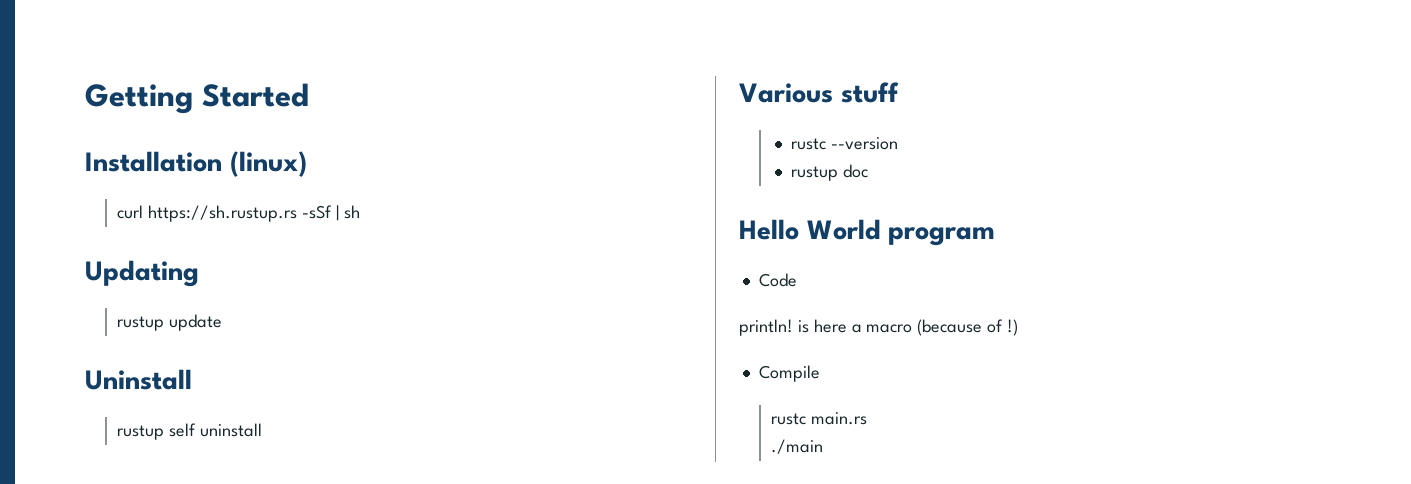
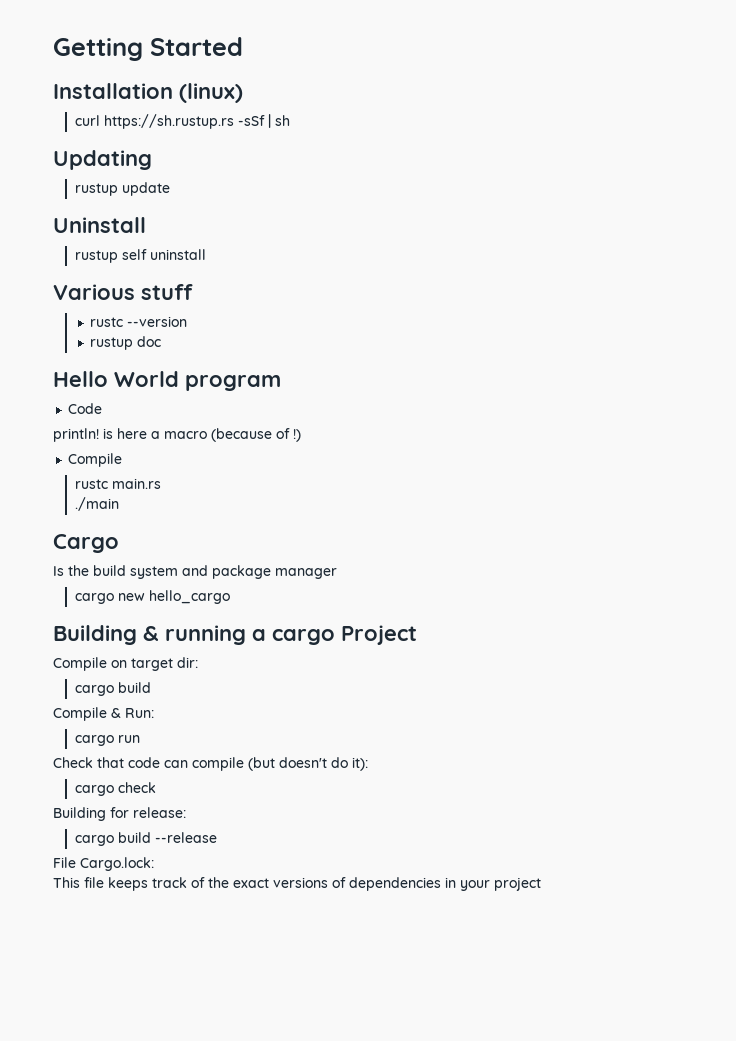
(824, 446) none -> [53,534,119,553] [53,565,337,579] [74,590,230,604] [53,625,417,645] [53,657,198,671] [74,682,151,696] [53,707,154,721] [74,735,140,746] [53,757,368,771] [74,782,156,796] [53,807,186,821] [74,832,217,846] [53,857,154,871] [53,877,541,891] // Cargo // Is the build system and package manager // cargo new hello_cargo // Building & running a cargo Project // Compile on target dir: // cargo build // Compile & Run: // cargo run // Check that code can compile (but doesn't do it): // cargo check // Building for release: // cargo build --release // File Cargo.lock: // This file keeps track of the exact versions of dependencies in your project

